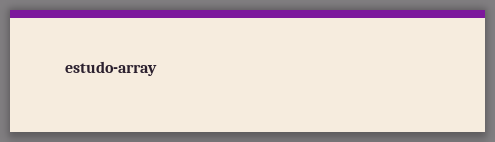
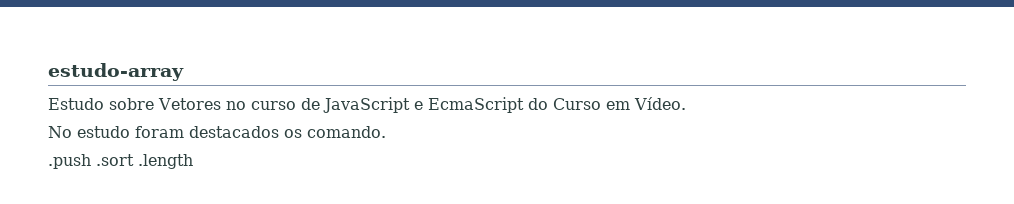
(157, 68) none -> [48,97,686,113] [48,126,386,138] [48,154,193,169] // Estudo sobre Vetores no curso de JavaScript e EcmaScript do Curso em Vídeo. // No estudo foram destacados os comando. // .push .sort .length

